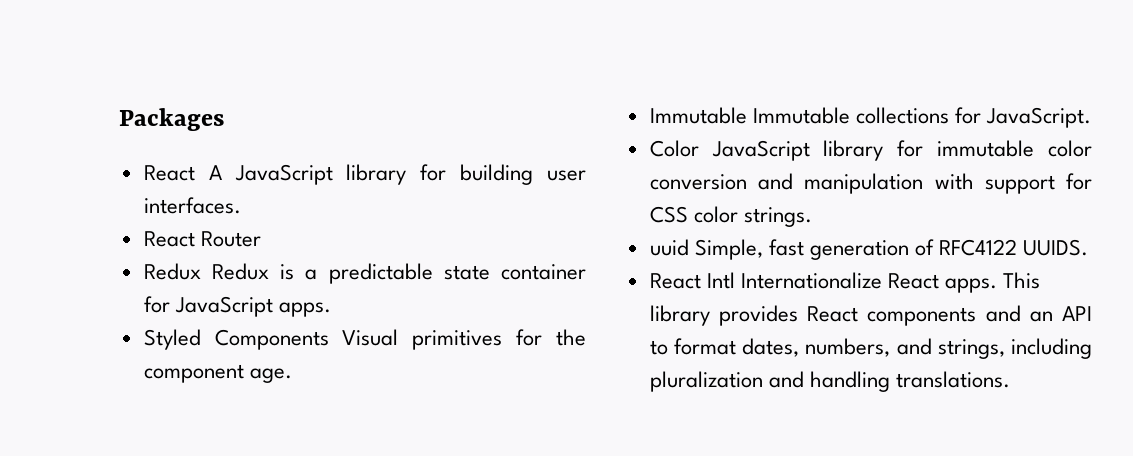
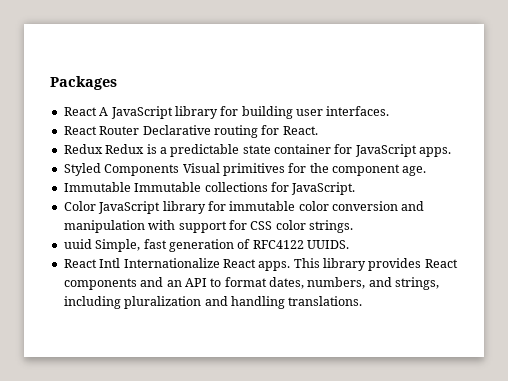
(261, 239) none -> [142,125,318,138] Declarative routing for React.

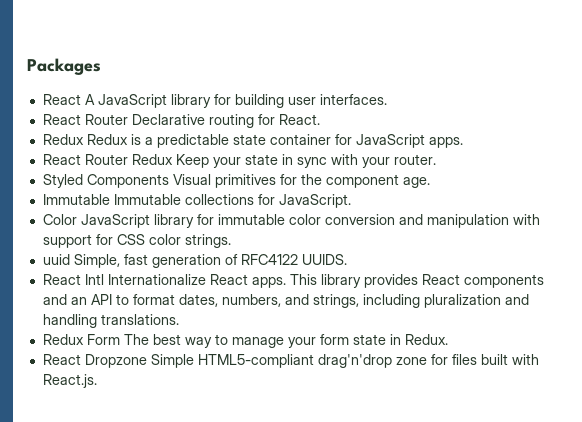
(452, 152) none -> [42,154,436,168] // React Router Redux Keep your state in sync with your router.
(363, 301) none -> [42,334,448,348] [42,354,539,368] [42,374,97,388] // Redux Form The best way to manage your form state in Redux. // React Dropzone Simple HTML5-compliant drag'n'drop zone for files built with React.js.

